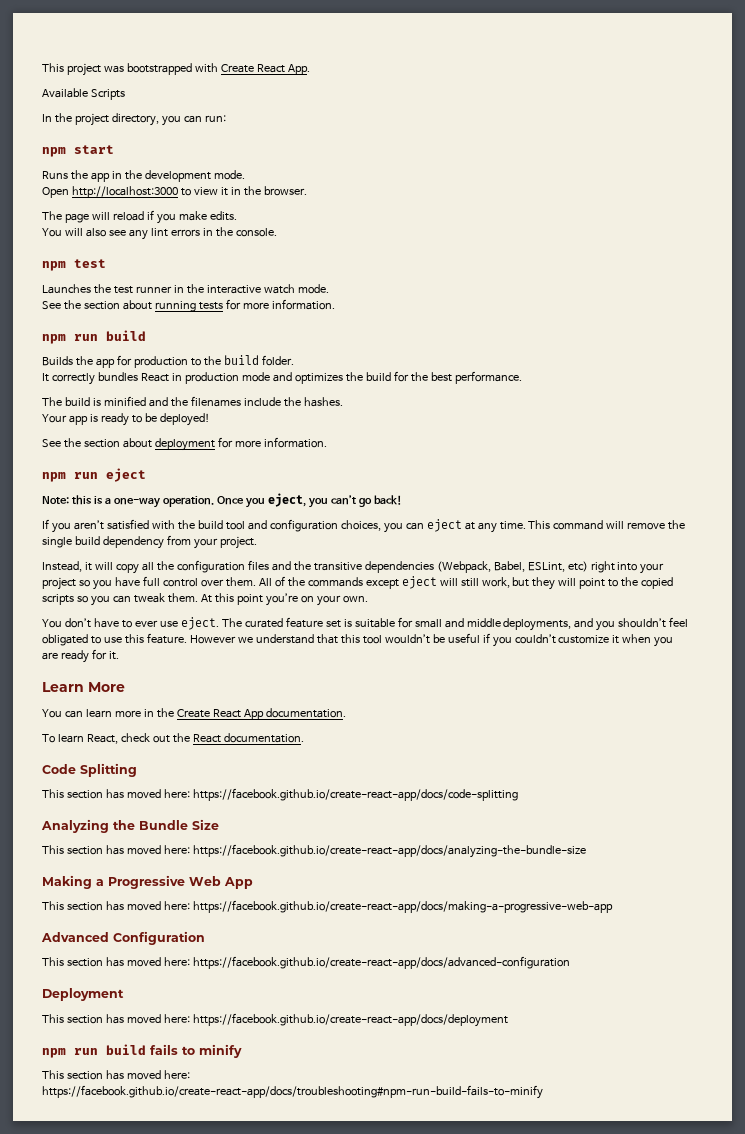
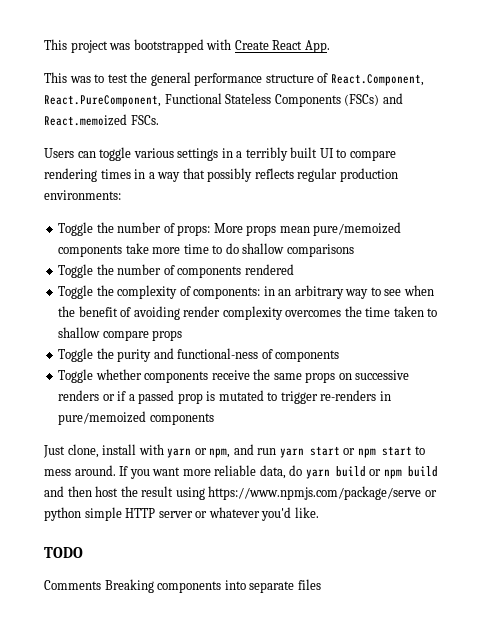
[42,88,125,100] [42,113,226,126] [42,145,114,157] [42,170,245,182] [42,186,307,198] [42,210,237,224] [42,227,277,240] [42,259,106,271] [42,284,329,294] [42,299,335,312] [42,330,146,344] [42,355,294,368] [42,371,522,385] [42,396,343,407] [42,413,210,426] [42,437,327,451] [42,468,146,482] [42,493,402,508] [42,519,686,533] [42,535,257,549] [42,560,665,574] [42,576,674,590] [42,593,368,606] [42,617,689,631] [42,633,674,647] [42,649,119,663] [42,682,125,692] [42,708,346,720] [42,733,304,744] [42,763,137,777] [42,788,518,801] [41,819,219,833] [42,844,586,858] [42,875,253,889] [42,900,613,913] [41,931,205,945] [42,956,570,969] [42,988,124,1001] [42,1013,508,1027] [42,1044,242,1058] [42,1070,190,1080] [42,1085,543,1099] Available Scripts // In the project directory, you can run: // npm start // Runs the app in the development mode. // Open http://localhost:3000 to view it in the browser. // The page will reload if you make edits. // You will also see any lint errors in the console. // npm test // Launches the test runner in the interactive watch mode. // See the section about running tests for more information. // npm run build // Builds the app for production to the build folder. // It correctly bundles React in production mode and optimizes the build for the best performance. // The build is minified and the filenames include the hashes. // Your app is ready to be deployed! // See the section about deployment for more information. // npm run eject // Note: this is a one-way operation. Once you eject, you can’t go back! // If you aren’t satisfied with the build tool and configuration choices, you can eject at any time. This command will remove the single build dependency from your project. // Instead, it will copy all the configuration files and the transitive dependencies (Webpack, Babel, ESLint, etc) right into your project so you have full control over them. All of the commands except eject will still work, but they will point to the copied scripts so you can tweak them. At this point you’re on your own. // You don’t have to ever use eject. The curated feature set is suitable for small and middle deployments, and you shouldn’t feel obligated to use this feature. However we understand that this tool wouldn’t be useful if you couldn’t customize it when you are ready for it. // Learn More // You can learn more in the Create React App documentation. // To learn React, check out the React documentation. // Code Splitting // This section has moved here: https://facebook.github.io/create-react-app/docs/code-splitting // Analyzing the Bundle Size // This section has moved here: https://facebook.github.io/create-react-app/docs/analyzing-the-bundle-size // Making a Progressive Web App // This section has moved here: https://facebook.github.io/create-react-app/docs/making-a-progressive-web-app // Advanced Configuration // This section has moved here: https://facebook.github.io/create-react-app/docs/advanced-configuration // Deployment // This section has moved here: https://facebook.github.io/create-react-app/docs/deployment // npm run build fails to minify // This section has moved here: https://facebook.github.io/create-react-app/docs/troubleshooting#npm-run-build-fails-to-minify -> [44,72,424,86] [44,93,403,107] [44,114,159,126] [44,147,396,161] [44,168,398,182] [44,190,121,200] [58,222,402,236] [58,243,354,257] [58,264,294,278] [58,285,434,299] [58,306,438,320] [58,327,183,341] [58,348,340,362] [58,369,410,383] [58,390,391,404] [58,411,214,425] [43,444,426,458] [44,465,438,479] [44,486,437,500] [44,507,319,521] [44,547,83,558] [44,579,321,593] This was to test the general performance structure of React.Component, React.PureComponent, Functional Stateless Components (FSCs) and React.memoized FSCs. // Users can toggle various settings in a terribly built UI to compare rendering times in a way that possibly reflects regular production environments: // Toggle the number of props: More props mean pure/memoized components take more time to do shallow comparisons // Toggle the number of components rendered // Toggle the complexity of components: in an arbitrary way to see when the benefit of avoiding render complexity overcomes the time taken to shallow compare props // Toggle the purity and functional-ness of components // Toggle whether components receive the same props on successive renders or if a passed prop is mutated to trigger re-renders in pure/memoized components // Just clone, install with yarn or npm, and run yarn start or npm start to mess around. If you want more reliable data, do yarn build or npm build and then host the result using https://www.npmjs.com/package/serve or python simple HTTP server or whatever you'd like. // TODO // Comments Breaking components into separate files

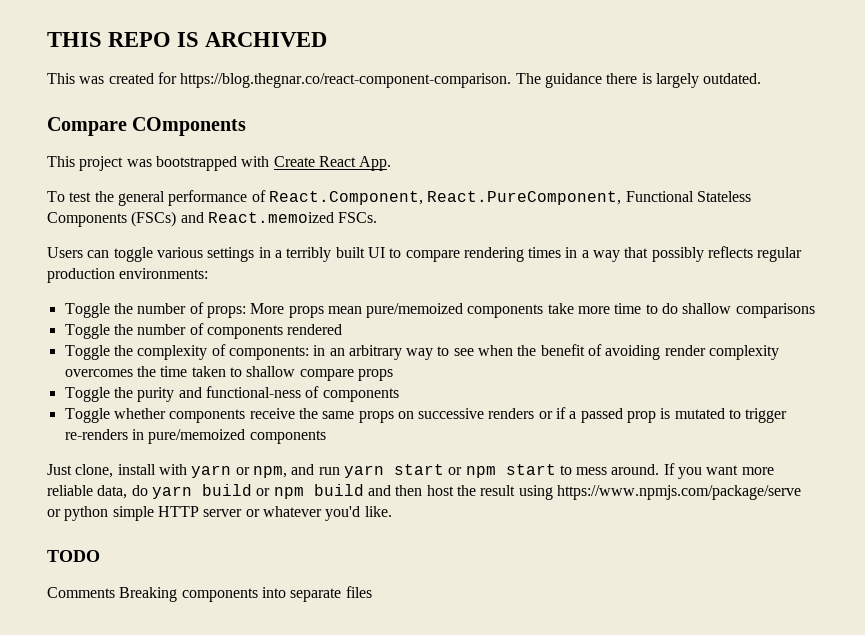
(44, 44) none -> [47,32,328,47] [47,72,762,88] [47,117,247,136] THIS REPO IS ARCHIVED // This was created for https://blog.thegnar.co/react-component-comparison. The guidance there is largely outdated. // Compare COmponents //
[44,72,105,83] This was to -> [47,191,65,202] To
[265,74,314,83] structure -> (248, 198) none

